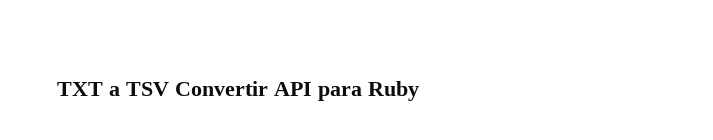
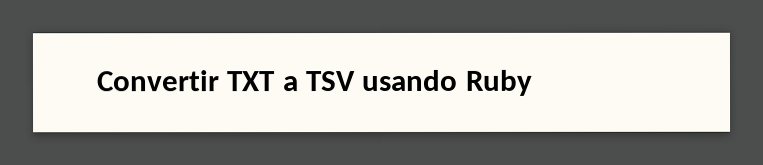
(57, 89) none -> [96,70,220,92] Convertir
[175,81,362,101] Convertir API para -> [361,69,459,92] usando

